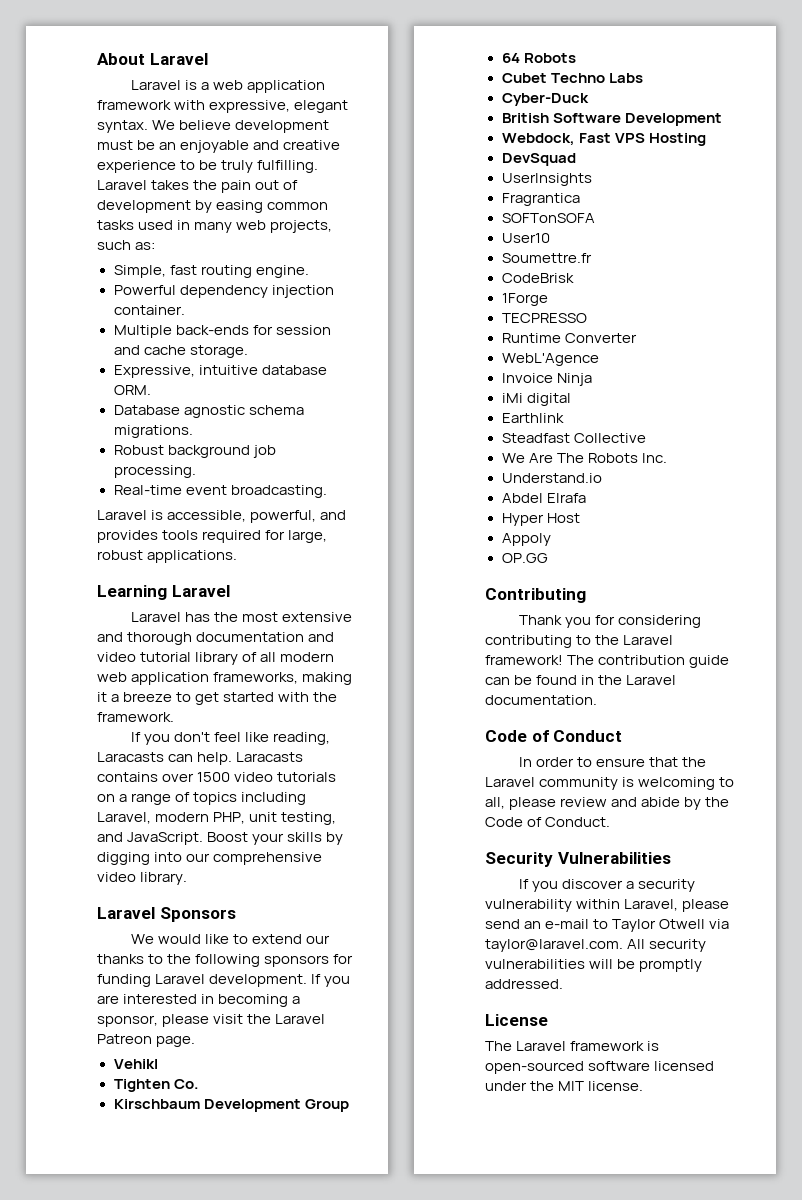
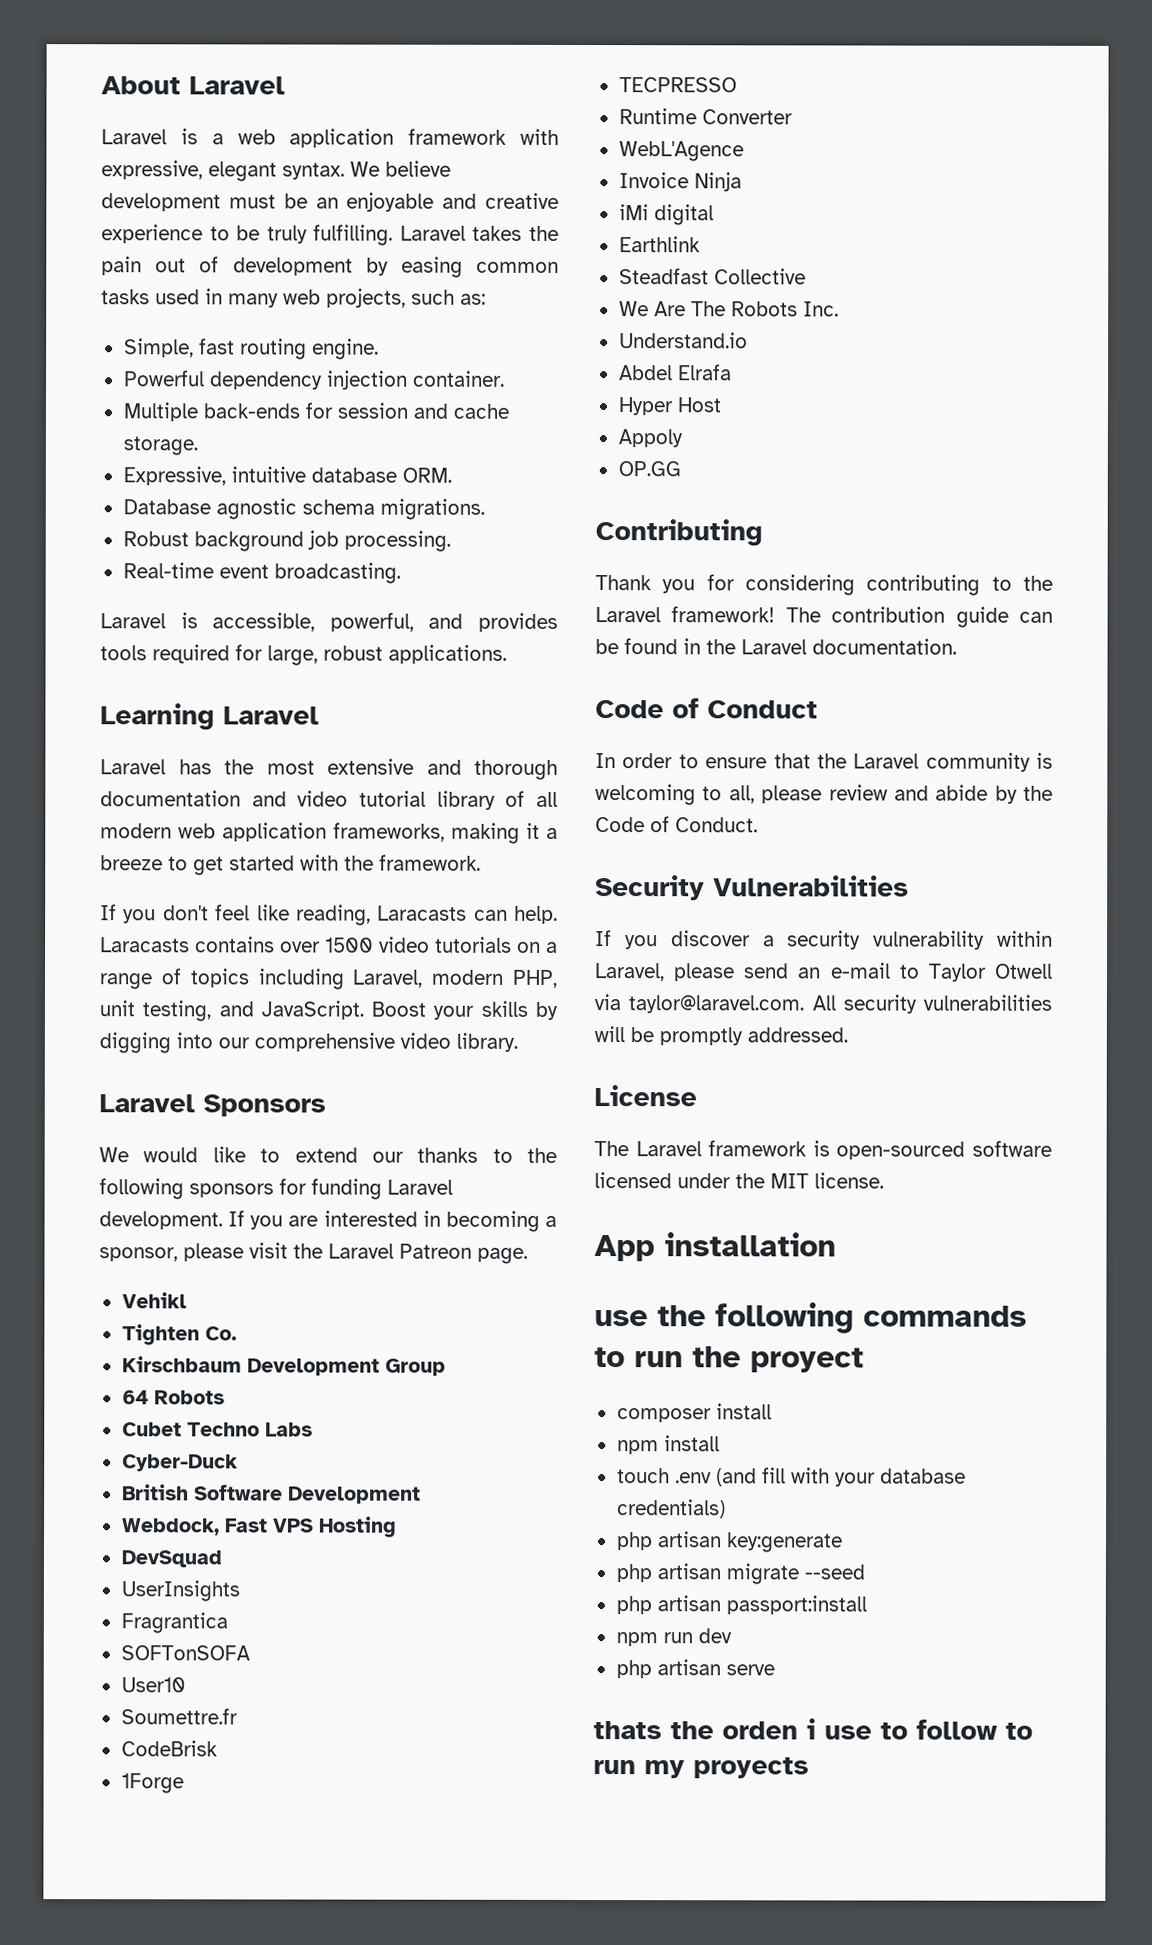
(644, 1086) none -> [594,1232,836,1262] [594,1302,1027,1334] [594,1346,864,1373] [616,1403,772,1423] [616,1435,720,1455] [616,1467,966,1487] [616,1499,726,1519] [615,1531,843,1553] [615,1563,865,1585] [615,1595,867,1615] [615,1628,732,1647] [615,1659,775,1679] [593,1718,1033,1740] [593,1757,809,1779] // App installation // use the following commands to run the proyect // composer install // npm install // touch .env (and fill with your database credentials) // php artisan key:generate // php artisan migrate --seed // php artisan passport:install // npm run dev // php artisan serve // thats the orden i use to follow to run my proyects

